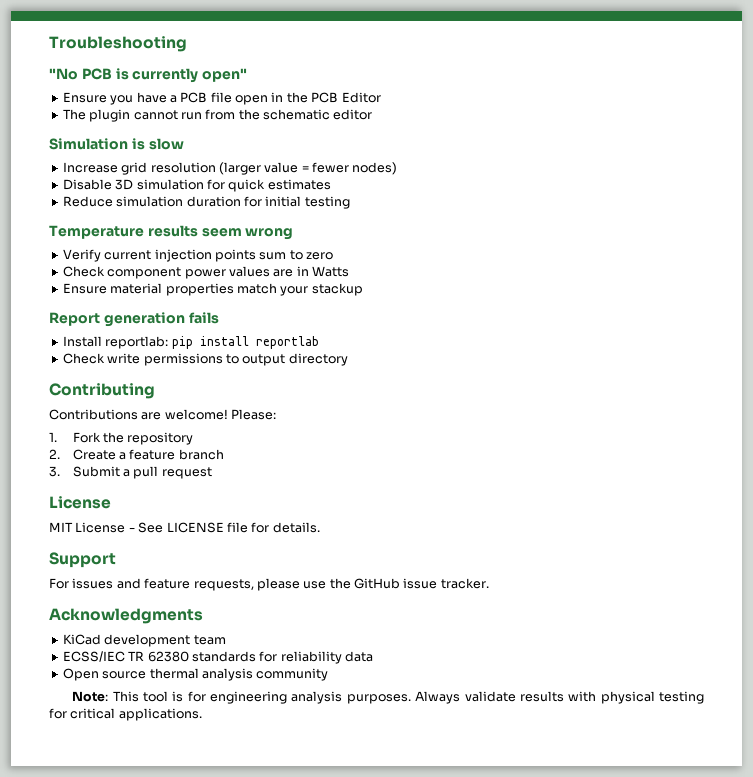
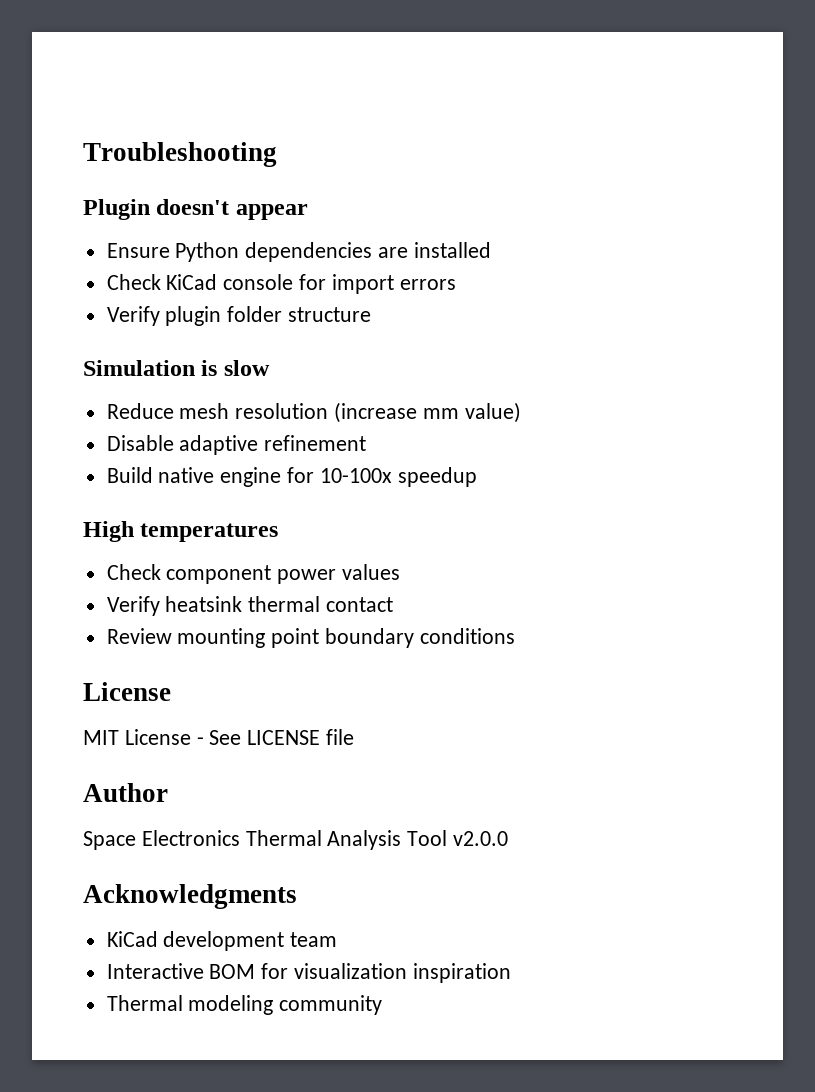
[49,68,248,83] [62,92,381,105] [62,109,373,122] [49,138,184,150] [62,162,398,175] [62,179,331,192] [62,196,350,209] [49,225,294,240] [62,249,333,262] [62,266,349,279] [62,283,363,296] [49,312,219,327] [62,336,319,349] [62,353,348,366] [49,383,155,399] [49,409,277,420] [49,432,194,445] [49,449,224,460] [49,466,212,479] "No PCB is currently open" // Ensure you have a PCB file open in the PCB Editor // The plugin cannot run from the schematic editor // Simulation is slow // Increase grid resolution (larger value = fewer nodes) // Disable 3D simulation for quick estimates // Reduce simulation duration for initial testing // Temperature results seem wrong // Verify current injection points sum to zero // Check component power values are in Watts // Ensure material properties match your stackup // Report generation fails // Install reportlab: pip install reportlab // Check write permissions to output directory // Contributing // Contributions are welcome! Please: // 1. Fork the repository // 2. Create a feature branch // 3. Submit a pull request -> [83,199,308,220] [106,242,491,262] [106,274,456,294] [106,306,372,326] [83,360,270,376] [106,402,521,423] [106,435,367,455] [106,467,477,487] [83,521,279,542] [106,564,401,584] [106,596,394,616] [106,628,515,648] Plugin doesn't appear // Ensure Python dependencies are installed // Check KiCad console for import errors // Verify plugin folder structure // Simulation is slow // Reduce mesh resolution (increase mm value) // Disable adaptive refinement // Build native engine for 10-100x speedup // High temperatures // Check component power values // Verify heatsink thermal contact // Review mounting point boundary conditions
[251,522,320,533] [49,552,116,568] [49,578,489,591] [49,608,203,624] [62,634,226,647] [62,651,373,664] [62,668,329,681] [72,691,705,704] [49,708,202,721] for details. // Support // For issues and feature requests, please use the GitHub issue tracker. // Acknowledgments // KiCad development team // ECSS/IEC TR 62380 standards for reliability data // Open source thermal analysis community // Note: This tool is for engineering analysis purposes. Always validate results with physical testing for critical applications. -> [83,783,168,802] [83,830,509,850] [83,884,297,909] [106,931,338,951] [106,963,511,983] [106,995,383,1015] // Author // Space Electronics Thermal Analysis Tool v2.0.0 // Acknowledgments // KiCad development team // Interactive BOM for visualization inspiration // Thermal modeling community

